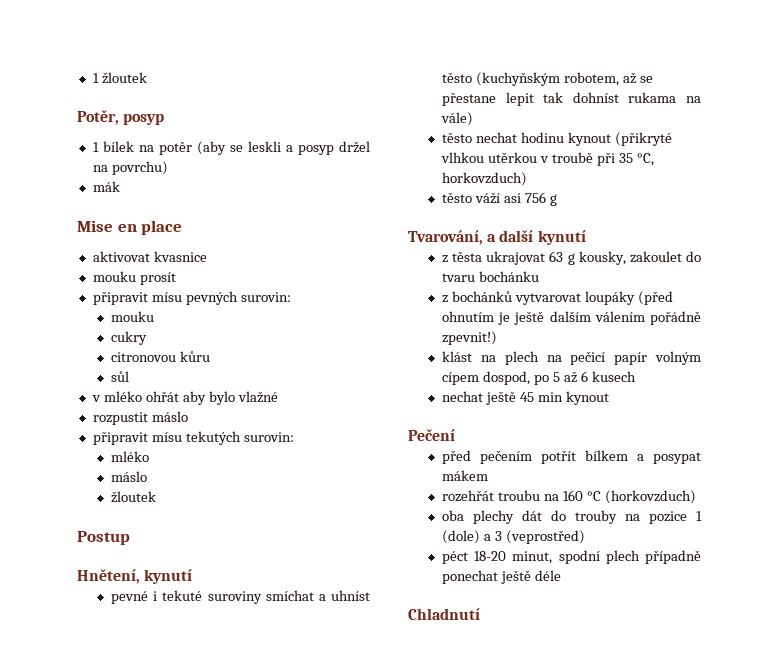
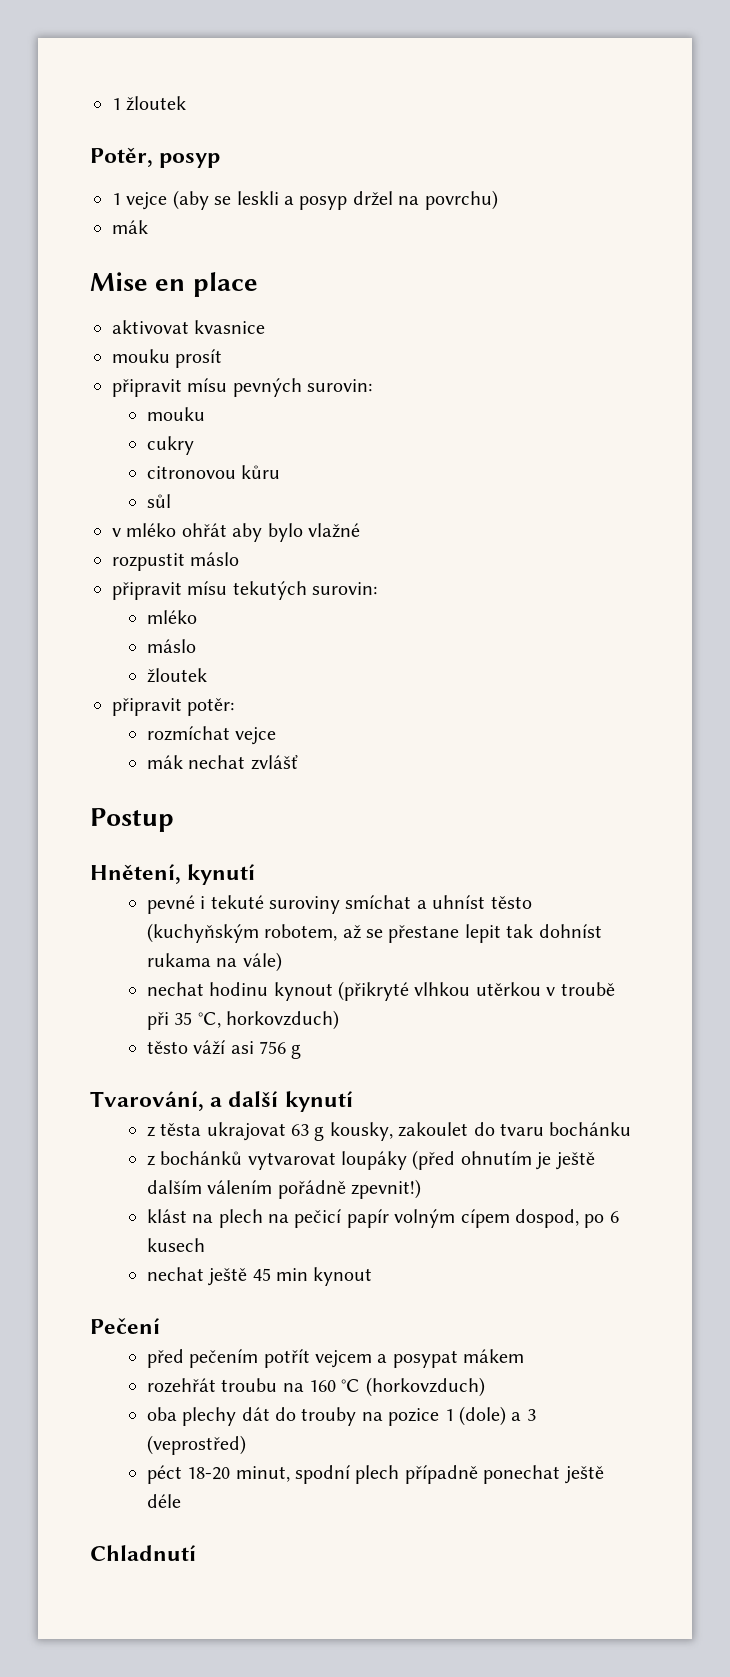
[102,141,192,155] bílek na potěr -> [126,192,168,210] vejce
(157, 497) none -> [112,698,235,716] [146,726,277,745] [146,755,298,770] // připravit potěr: // rozmíchat vejce // mák nechat zvlášť
[442,132,473,143] těsto -> (282, 962) none
[552,371,577,383] 5 až -> (605, 1221) none
[585,450,629,461] bílkem -> [315,1350,373,1368] vejcem

